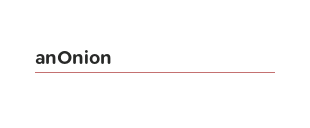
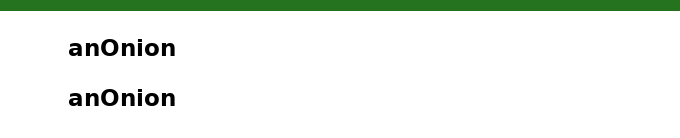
[35,50,112,64] anOnion -> [68,39,176,56] [68,89,176,106] anOnion // anOnion

